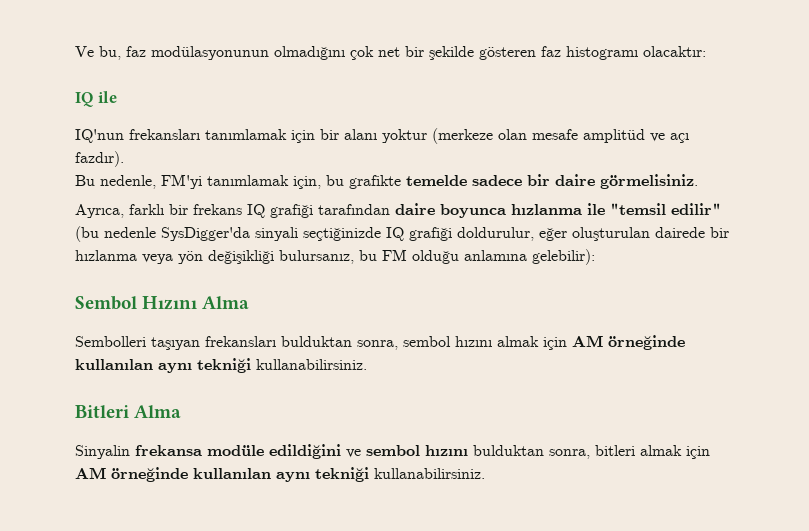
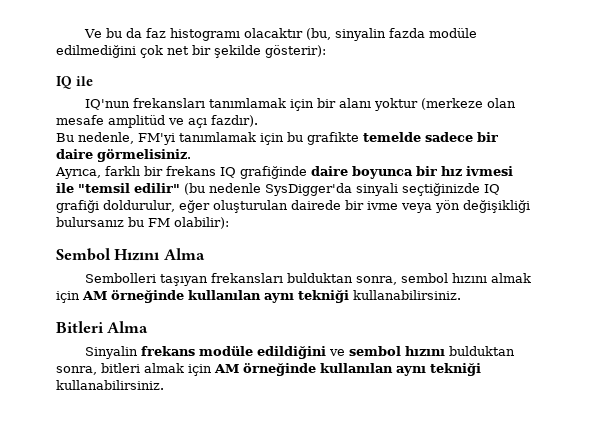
[99,46,706,60] bu, faz modülasyonunun olmadığını çok net bir şekilde gösteren faz histogramı olacaktır: -> [106,28,478,41] [56,45,326,58] bu da faz histogramı olacaktır (bu, sinyalin fazda modüle edilmediğini çok net bir şekilde gösterir):
[293,176,321,189] için, -> [260,133,284,145] için
[270,203,582,218] grafiği tarafından daire boyunca hızlanma -> [240,166,513,179] grafiğinde daire boyunca bir hız ivmesi
[75,250,137,261] hızlanma -> [366,201,398,210] ivme
[279,250,354,264] bulursanız, -> [56,217,124,227] bulursanız
[412,249,595,265] olduğu anlamına gelebilir): -> [174,217,229,229] olabilir):
[135,445,202,456] frekansa -> [141,346,196,356] frekans

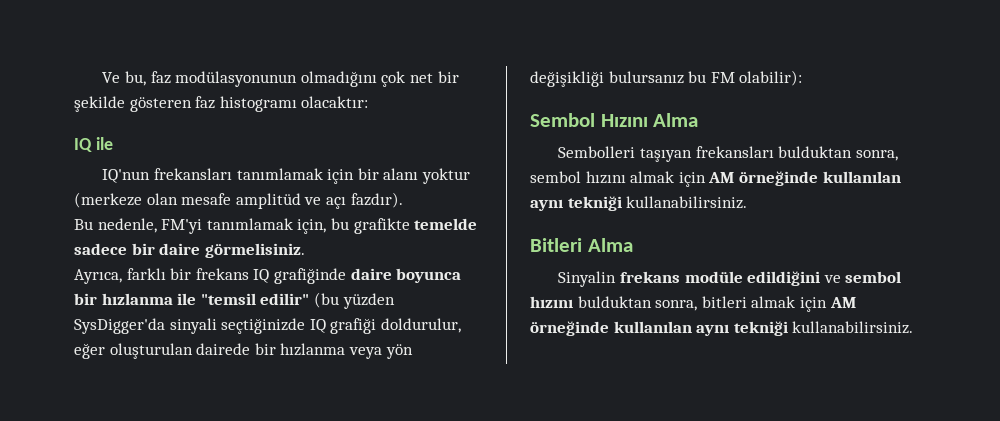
[106,28,478,41] [56,45,326,58] bu da faz histogramı olacaktır (bu, sinyalin fazda modüle edilmediğini çok net bir şekilde gösterir): -> [124,71,459,87] [74,96,369,112] bu, faz modülasyonunun olmadığını çok net bir şekilde gösteren faz histogramı olacaktır:
[260,133,284,145] için -> [297,219,327,234] için,
[441,166,513,176] hız ivmesi -> [101,293,173,305] hızlanma
[209,183,261,193] nedenle -> [342,293,395,309] yüzden
[366,201,398,210] ivme -> [280,343,346,356] hızlanma

